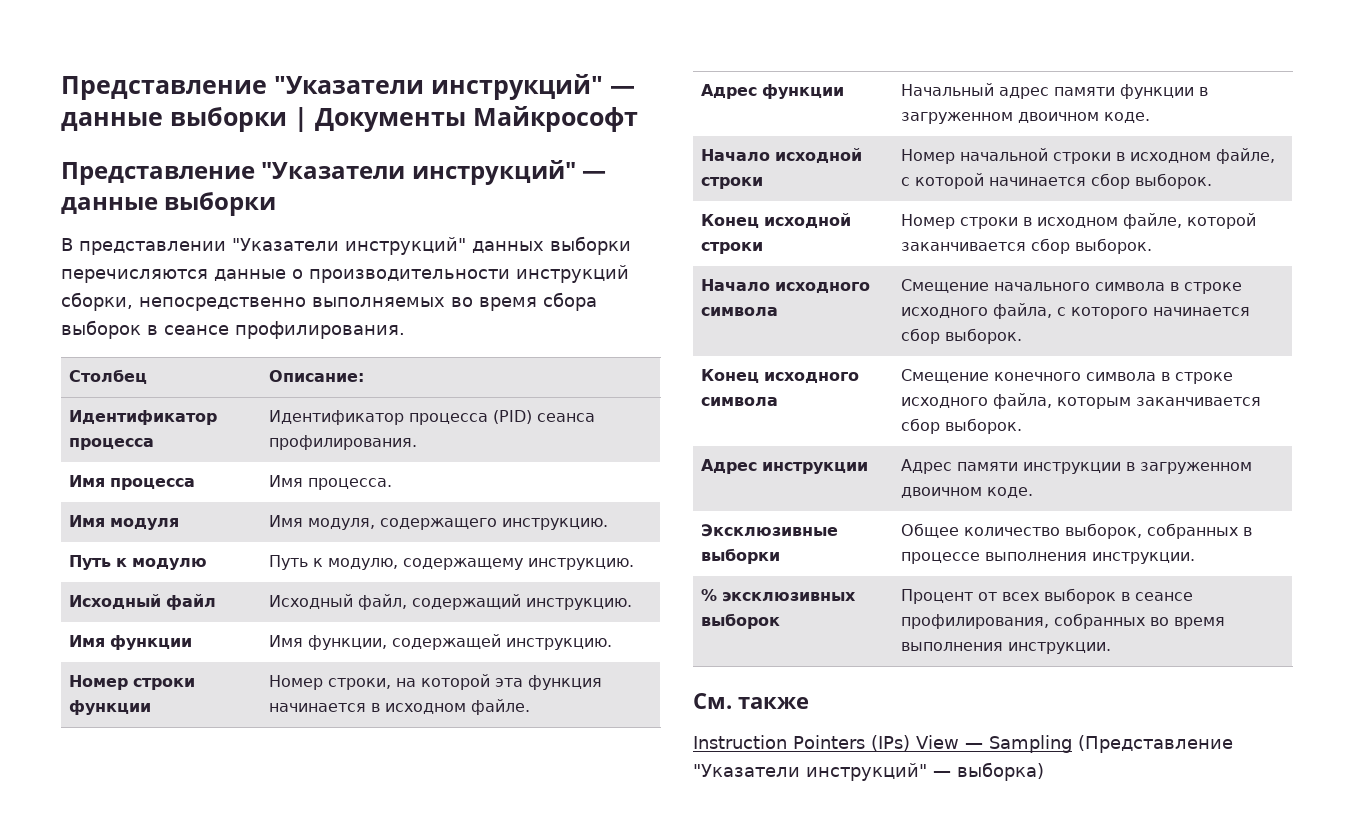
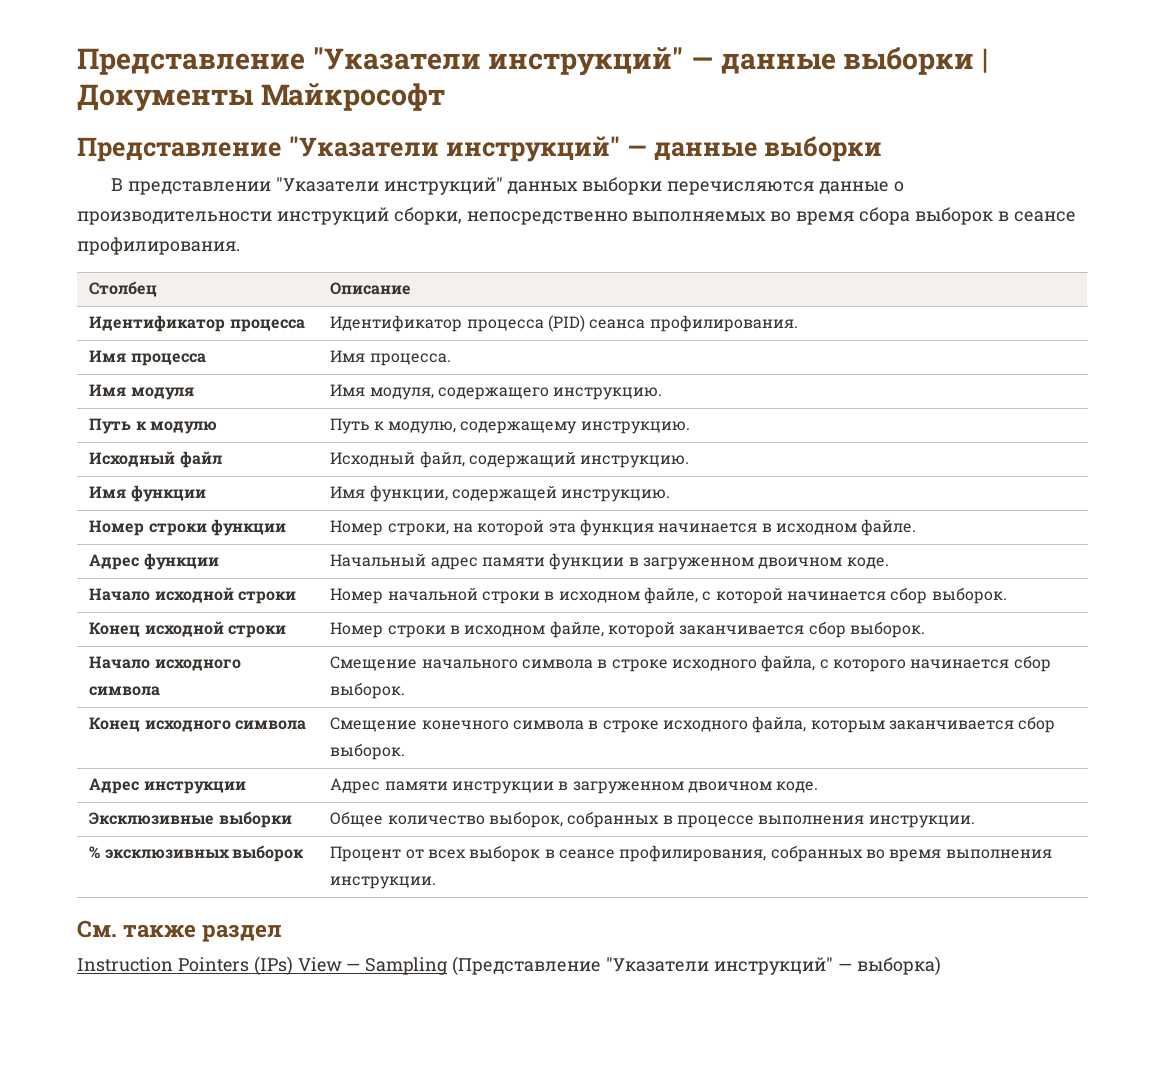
[269,370,365,382] Описание: -> [330,282,412,295] Описание
(809, 703) none -> [202,924,283,942] раздел

